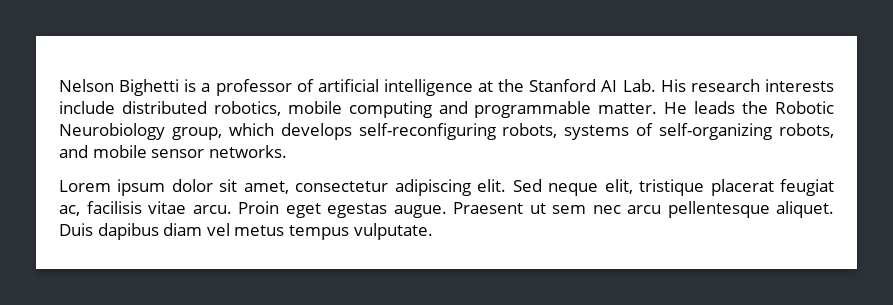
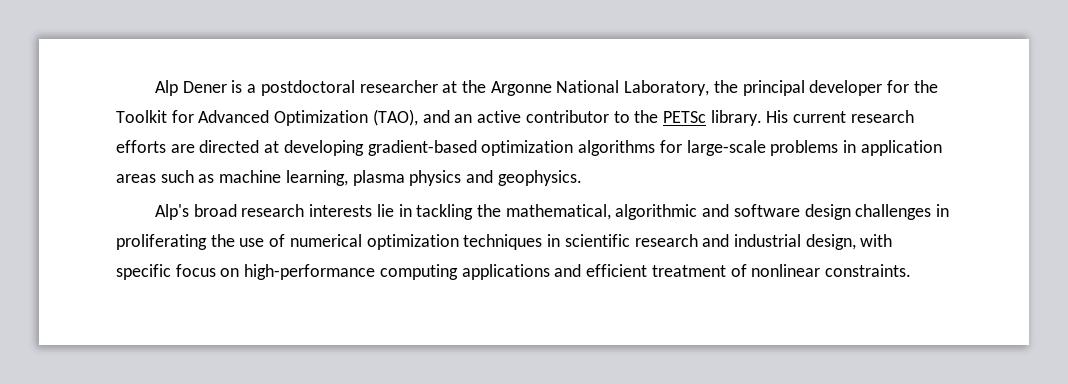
[59,79,834,96] [59,101,834,118] [59,123,834,140] [59,145,287,158] [59,179,834,196] [59,201,834,218] [59,223,433,240] Nelson Bighetti is a professor of artificial intelligence at the Stanford AI Lab. His research interests include distributed robotics, mobile computing and programmable matter. He leads the Robotic Neurobiology group, which develops self-reconfiguring robots, systems of self-organizing robots, and mobile sensor networks. // Lorem ipsum dolor sit amet, consectetur adipiscing elit. Sed neque elit, tristique placerat feugiat ac, facilisis vitae arcu. Proin eget egestas augue. Praesent ut sem nec arcu pellentesque aliquet. Duis dapibus diam vel metus tempus vulputate. -> [154,80,938,96] [116,109,914,126] [116,140,942,156] [116,170,582,186] [154,204,950,220] [116,234,893,250] [116,264,911,280] Alp Dener is a postdoctoral researcher at the Argonne National Laboratory, the principal developer for the Toolkit for Advanced Optimization (TAO), and an active contributor to the PETSc library. His current research efforts are directed at developing gradient-based optimization algorithms for large-scale problems in application areas such as machine learning, plasma physics and geophysics. // Alp's broad research interests lie in tackling the mathematical, algorithmic and software design challenges in proliferating the use of numerical optimization techniques in scientific research and industrial design, with specific focus on high-performance computing applications and efficient treatment of nonlinear constraints.

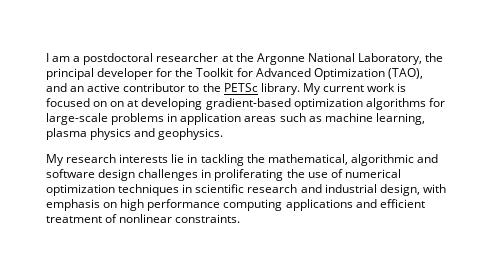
[154,80,243,96] Alp Dener is -> [46,53,71,62] I am
[766,110,914,123] [116,140,260,153] His current research efforts are directed -> [302,83,407,95] [46,98,125,107] My current work is focused on on
[154,204,237,220] Alp's broad -> [46,154,64,166] My
[116,264,376,280] specific focus on high-performance -> [46,199,221,211] emphasis on high performance

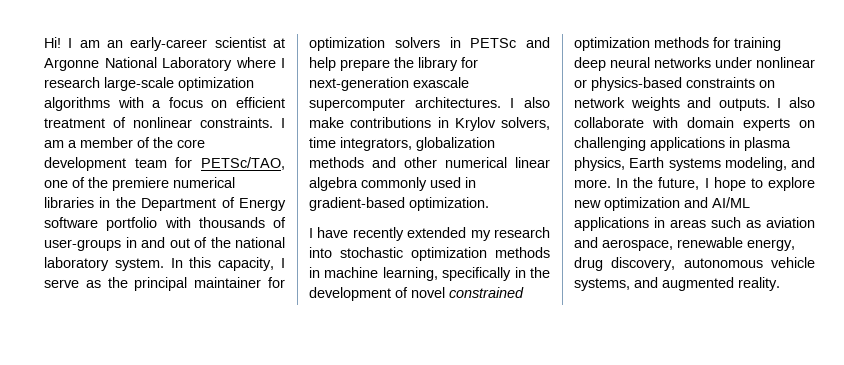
[46,53,444,65] [46,68,423,80] [46,83,407,95] [46,98,445,110] [46,113,425,125] [46,128,224,140] [46,154,438,166] [46,169,401,181] [46,184,446,196] [46,199,377,211] I am a postdoctoral researcher at the Argonne National Laboratory, the principal developer for the Toolkit for Advanced Optimization (TAO), and an active contributor to the PETSc library. My current work is focused on on at developing gradient-based optimization algorithms for large-scale problems in application areas such as machine learning, plasma physics and geophysics. // My research interests lie in tackling the mathematical, algorithmic and software design challenges in proliferating the use of numerical optimization techniques in scientific research and industrial design, with emphasis on high performance computing applications and -> [44,37,285,51] [44,57,285,71] [44,77,254,91] [44,97,228,111] Hi! I am an early-career scientist at Argonne National Laboratory where I research large-scale optimization algorithms with a focus on
(241, 218) none -> [281,118,285,128] [44,137,205,148] [44,157,285,171] [44,177,235,191] [44,197,286,211] [44,217,286,231] [44,237,285,251] [44,257,285,271] [44,277,285,291] [309,37,550,51] [309,57,478,71] [309,77,469,91] [309,97,550,111] [309,117,550,131] [309,137,495,151] [309,157,550,168] [309,177,476,191] [309,197,489,211] [309,227,550,241] [309,247,550,261] [309,267,550,281] [309,287,524,301] [574,37,781,51] [574,57,815,71] [574,77,775,91] [574,97,815,111] [574,117,815,131] [574,137,791,151] [574,157,815,171] [574,177,815,191] [574,197,750,211] [574,217,815,231] [574,237,795,251] [574,257,815,271] [574,277,780,291] I am a member of the core development team for PETSc/TAO, one of the premiere numerical libraries in the Department of Energy software portfolio with thousands of user-groups in and out of the national laboratory system. In this capacity, I serve as the principal maintainer for optimization solvers in PETSc and help prepare the library for next-generation exascale supercomputer architectures. I also make contributions in Krylov solvers, time integrators, globalization methods and other numerical linear algebra commonly used in gradient-based optimization. // I have recently extended my research into stochastic optimization methods in machine learning, specifically in the development of novel constrained optimization methods for training deep neural networks under nonlinear or physics-based constraints on network weights and outputs. I also collaborate with domain experts on challenging applications in plasma physics, Earth systems modeling, and more. In the future, I hope to explore new optimization and AI/ML applications in areas such as aviation and aerospace, renewable energy, drug discovery, autonomous vehicle systems, and augmented reality.

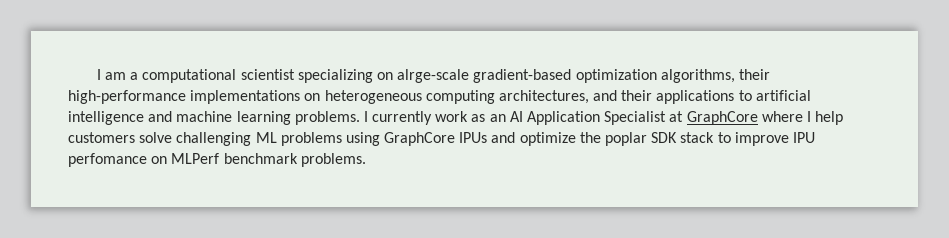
[44,37,285,51] [44,57,285,71] [44,77,254,91] [44,97,285,111] [44,117,285,128] [44,137,205,148] [44,157,285,171] [44,177,235,191] [44,197,286,211] [44,217,286,231] [44,237,285,251] [44,257,285,271] [44,277,285,291] [309,37,550,51] [309,57,478,71] [309,77,469,91] [309,97,550,111] [309,117,550,131] [309,137,495,151] [309,157,550,168] [309,177,476,191] [309,197,489,211] [309,227,550,241] [309,247,550,261] [309,267,550,281] [309,287,524,301] [574,37,781,51] [574,57,815,71] [574,77,775,91] [574,97,815,111] [574,117,815,131] [574,137,791,151] [574,157,815,171] [574,177,815,191] [574,197,750,211] [574,217,815,231] [574,237,795,251] [574,257,815,271] [574,277,780,291] Hi! I am an early-career scientist at Argonne National Laboratory where I research large-scale optimization algorithms with a focus on efficient treatment of nonlinear constraints. I am a member of the core development team for PETSc/TAO, one of the premiere numerical libraries in the Department of Energy software portfolio with thousands of user-groups in and out of the national laboratory system. In this capacity, I serve as the principal maintainer for optimization solvers in PETSc and help prepare the library for next-generation exascale supercomputer architectures. I also make contributions in Krylov solvers, time integrators, globalization methods and other numerical linear algebra commonly used in gradient-based optimization. // I have recently extended my research into stochastic optimization methods in machine learning, specifically in the development of novel constrained optimization methods for training deep neural networks under nonlinear or physics-based constraints on network weights and outputs. I also collaborate with domain experts on challenging applications in plasma physics, Earth systems modeling, and more. In the future, I hope to explore new optimization and AI/ML applications in areas such as aviation and aerospace, renewable energy, drug discovery, autonomous vehicle systems, and augmented reality. -> [96,69,770,83] [68,90,811,104] [68,111,844,125] [68,132,815,146] [68,153,366,167] I am a computational scientist specializing on alrge-scale gradient-based optimization algorithms, their high-performance implementations on heterogeneous computing architectures, and their applications to artificial intelligence and machine learning problems. I currently work as an AI Application Specialist at GraphCore where I help customers solve challenging ML problems using GraphCore IPUs and optimize the poplar SDK stack to improve IPU perfomance on MLPerf benchmark problems.

